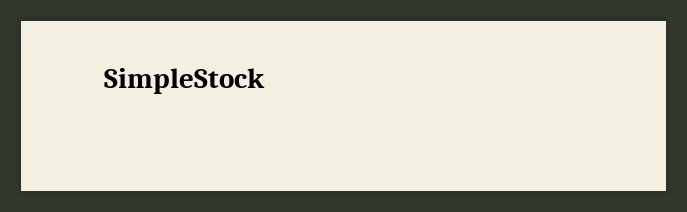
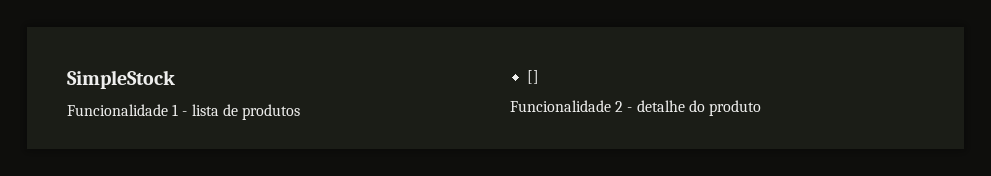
(265, 81) none -> [67,104,300,120] [527,70,540,84] [510,100,761,116] // Funcionalidade 1 - lista de produtos // [] // Funcionalidade 2 - detalhe do produto

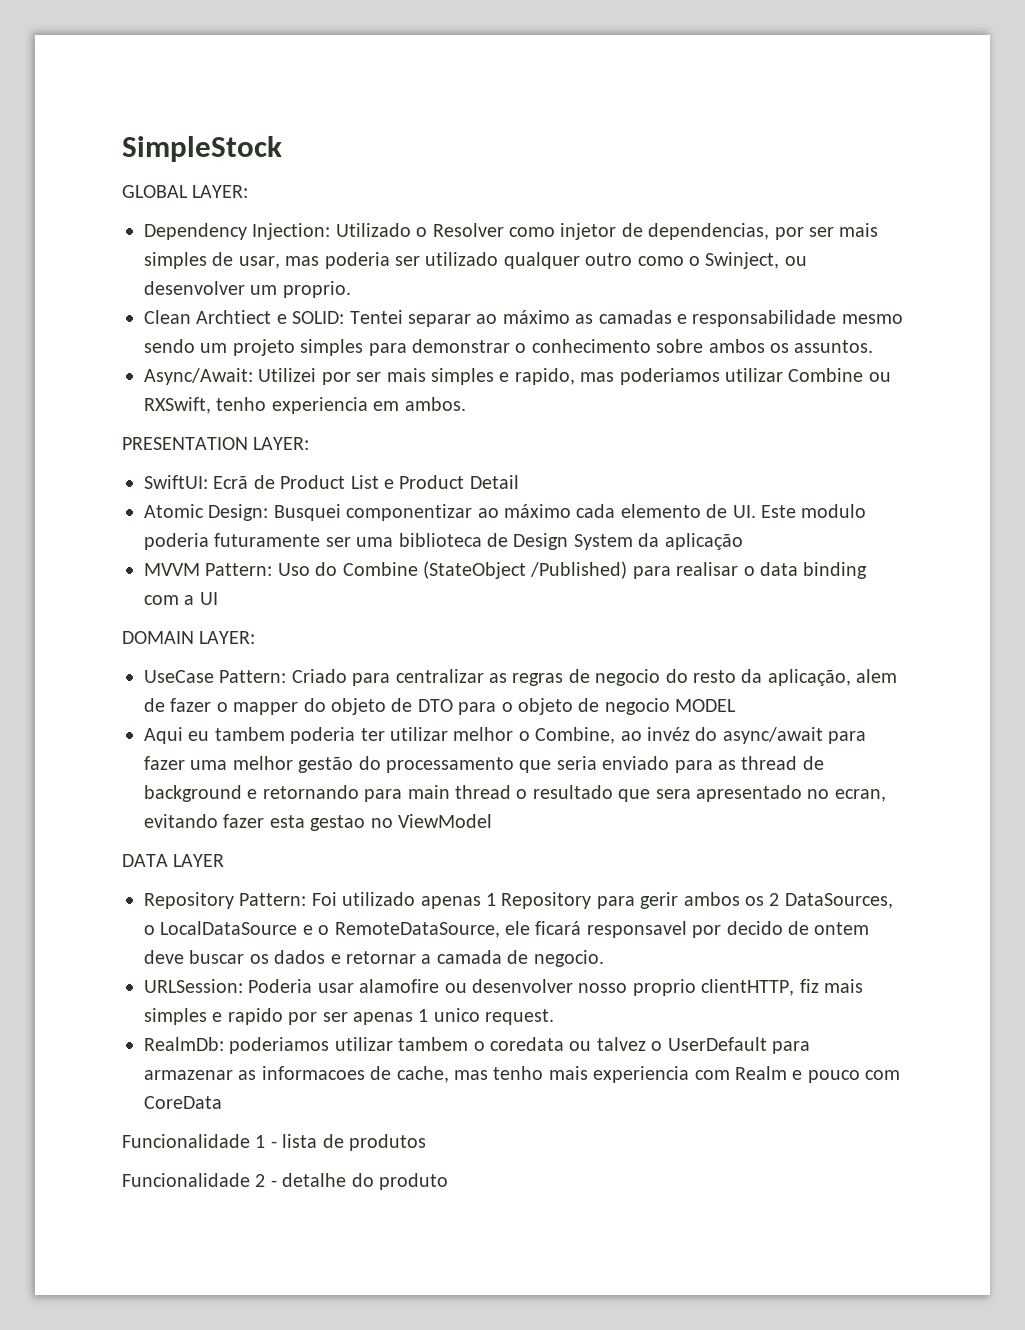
(175, 79) none -> [122,185,249,198] [144,223,879,240] [144,252,807,269] [144,281,351,298] [144,310,903,327] [144,339,874,356] [144,368,891,385] [144,397,466,414] [122,437,310,450] [144,475,519,489] [144,504,867,521] [144,533,743,550] [144,561,868,579] [144,592,218,605] [122,631,256,644] [144,669,898,686] [144,698,737,715] [144,727,867,744] [144,756,824,773] [144,785,886,802] [144,814,492,831] [122,854,225,867] [144,892,893,909] [144,921,870,938] [144,950,604,967] [144,979,863,996] [144,1008,555,1025] [144,1037,810,1054] [144,1066,901,1083] [144,1096,222,1109] // GLOBAL LAYER: // Dependency Injection: Utilizado o Resolver como injetor de dependencias, por ser mais simples de usar, mas poderia ser utilizado qualquer outro como o Swinject, ou desenvolver um proprio. // Clean Archtiect e SOLID: Tentei separar ao máximo as camadas e responsabilidade mesmo sendo um projeto simples para demonstrar o conhecimento sobre ambos os assuntos. // Async/Await: Utilizei por ser mais simples e rapido, mas poderiamos utilizar Combine ou RXSwift, tenho experiencia em ambos. // PRESENTATION LAYER: // SwiftUI: Ecrã de Product List e Product Detail // Atomic Design: Busquei componentizar ao máximo cada elemento de UI. Este modulo poderia futuramente ser uma biblioteca de Design System da aplicação // MVVM Pattern: Uso do Combine (StateObject /Published) para realisar o data binding com a UI // DOMAIN LAYER: // UseCase Pattern: Criado para centralizar as regras de negocio do resto da aplicação, alem de fazer o mapper do objeto de DTO para o objeto de negocio MODEL // Aqui eu tambem poderia ter utilizar melhor o Combine, ao invéz do async/await para fazer uma melhor gestão do processamento que seria enviado para as thread de background e retornando para main thread o resultado que sera apresentado no ecran, evitando fazer esta gestao no ViewModel // DATA LAYER // Repository Pattern: Foi utilizado apenas 1 Repository para gerir ambos os 2 DataSources, o LocalDataSource e o RemoteDataSource, ele ficará responsavel por decido de ontem deve buscar os dados e retornar a camada de negocio. // URLSession: Poderia usar alamofire ou desenvolver nosso proprio clientHTTP, fiz mais simples e rapido por ser apenas 1 unico request. // RealmDb: poderiamos utilizar tambem o coredata ou talvez o UserDefault para armazenar as informacoes de cache, mas tenho mais experiencia com Realm e pouco com CoreData
[527,70,540,84] // [] -> (426, 1142) none

